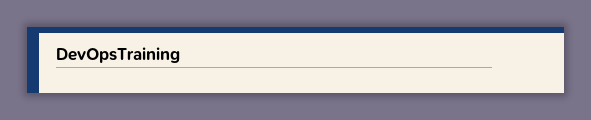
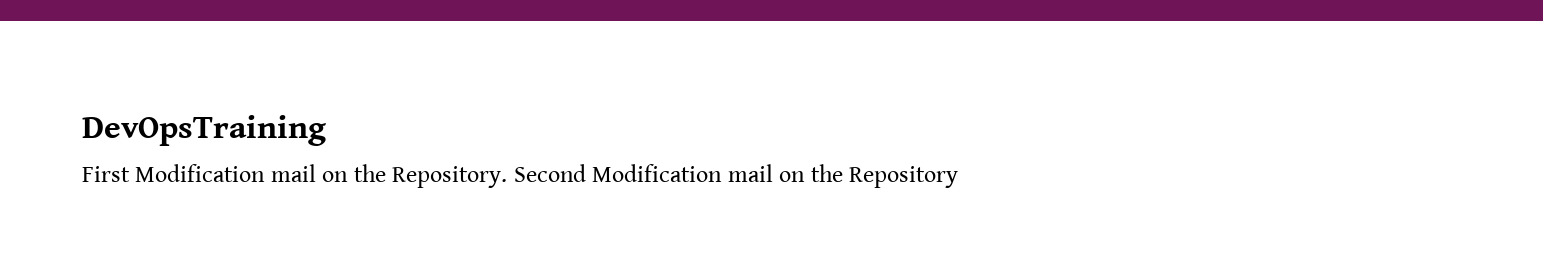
(180, 55) none -> [82,164,959,188] // First Modification mail on the Repository. Second Modification mail on the Repository

